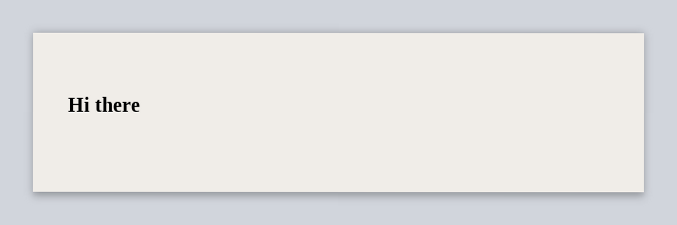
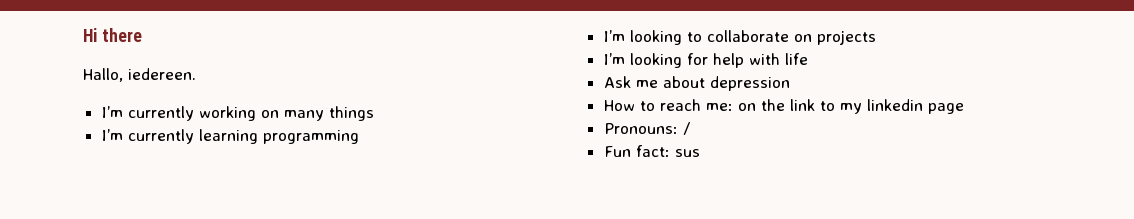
(142, 104) none -> [83,68,196,82] [101,106,374,121] [101,129,359,144] [603,30,876,45] [603,53,808,68] [603,76,790,91] [603,99,964,114] [603,122,690,135] [603,145,700,157] // Hallo, iedereen. // I’m currently working on many things // I’m currently learning programming // I’m looking to collaborate on projects // I’m looking for help with life // Ask me about depression // How to reach me: on the link to my linkedin page // Pronouns: / // Fun fact: sus

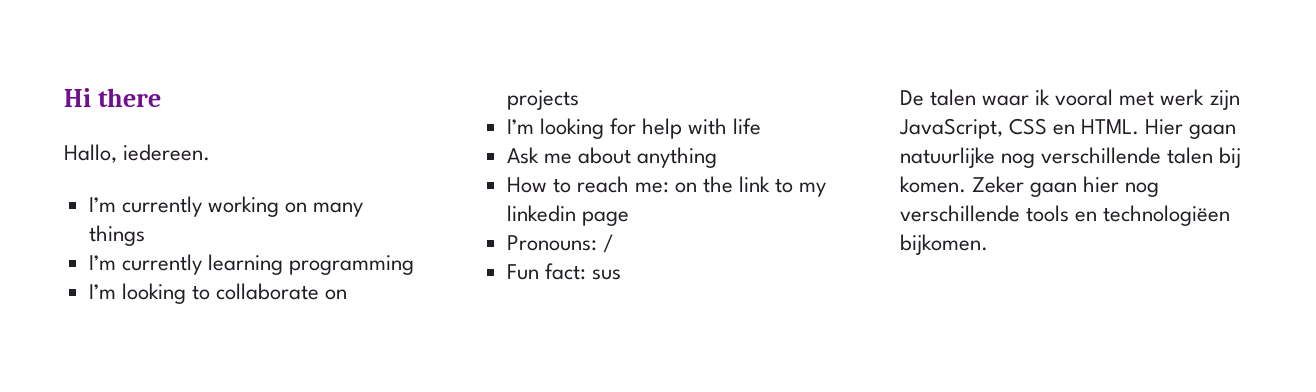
[709,76,790,91] depression -> [636,147,717,168] anything
(700, 153) none -> [900,89,1240,110] [899,118,1237,139] [900,147,1242,168] [900,176,1160,197] [900,205,1231,226] [900,234,988,255] // De talen waar ik vooral met werk zijn JavaScript, CSS en HTML. Hier gaan natuurlijke nog verschillende talen bij komen. Zeker gaan hier nog verschillende tools en technologiëen bijkomen.

